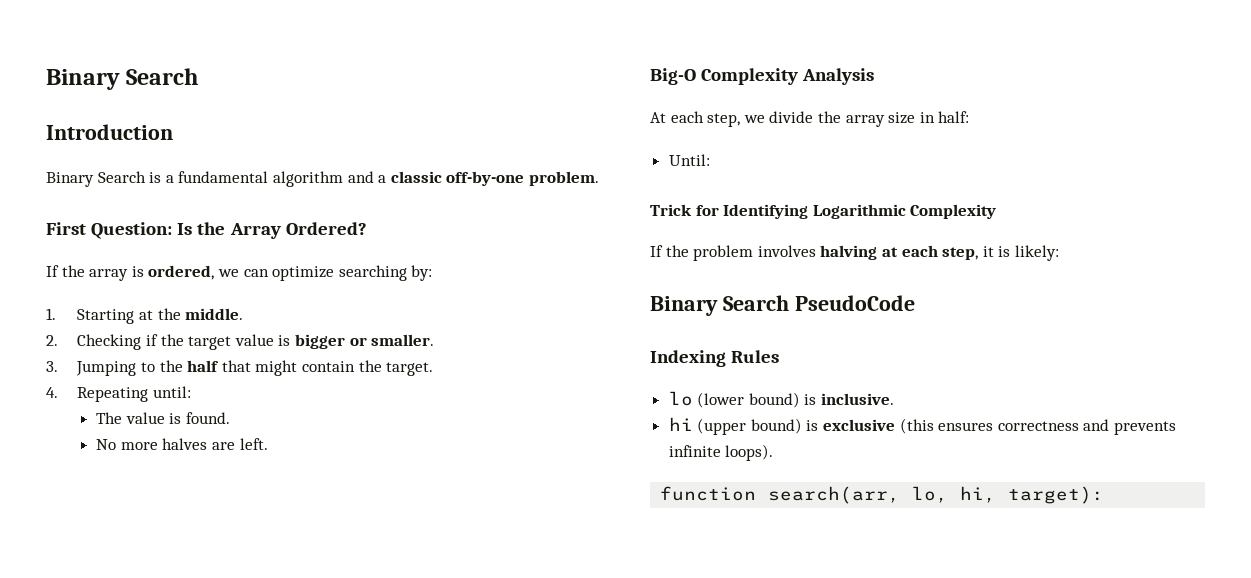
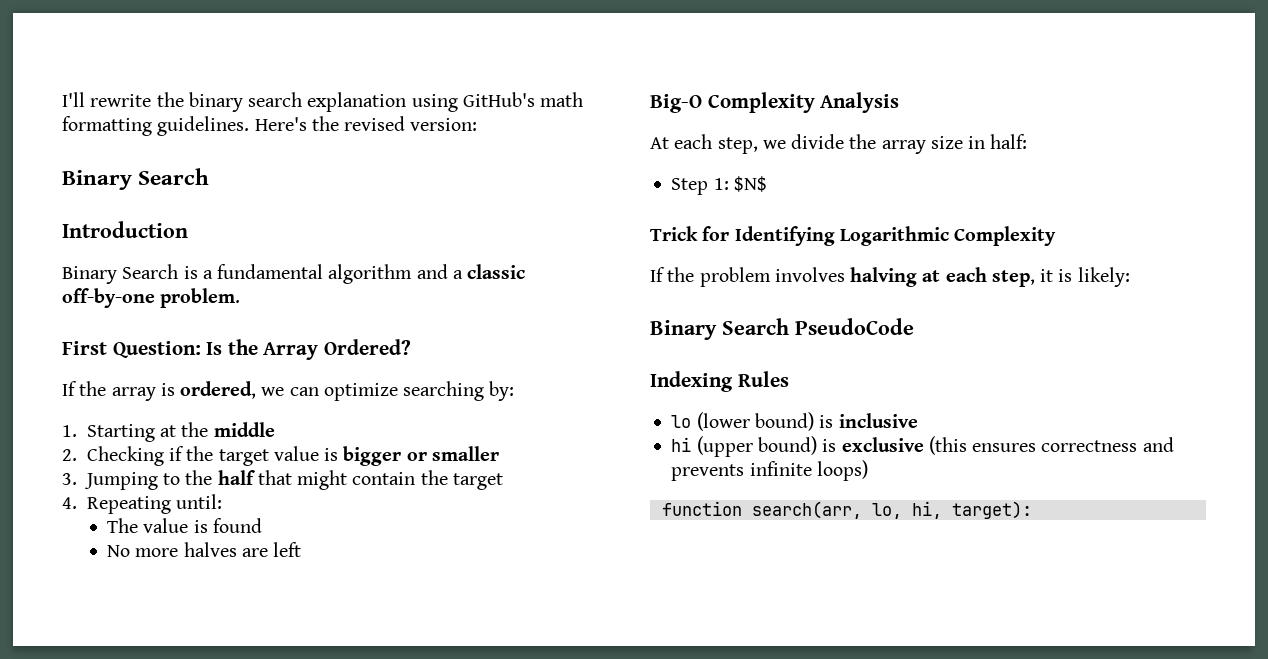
(46, 79) none -> [62,92,584,112] [62,116,478,136] I'll rewrite the binary search explanation using GitHub's math formatting guidelines. Here's the revised version: //
[185,308,244,320] middle. -> [213,422,275,437] middle
[371,334,435,346] smaller. -> [431,446,499,461] smaller
[386,362,434,376] target. -> [452,473,503,490] target
[185,412,230,424] found. -> [213,518,263,533] found
[239,438,268,450] left. -> [273,542,302,557] left
[668,154,710,166] Until: -> [671,176,767,195] Step 1: $N$
[821,393,895,405] inclusive. -> [838,413,918,428] inclusive
[725,444,774,461] loops). -> [816,460,868,481] loops)

